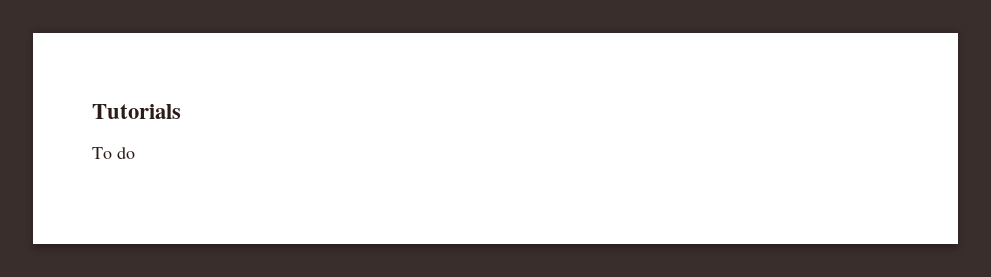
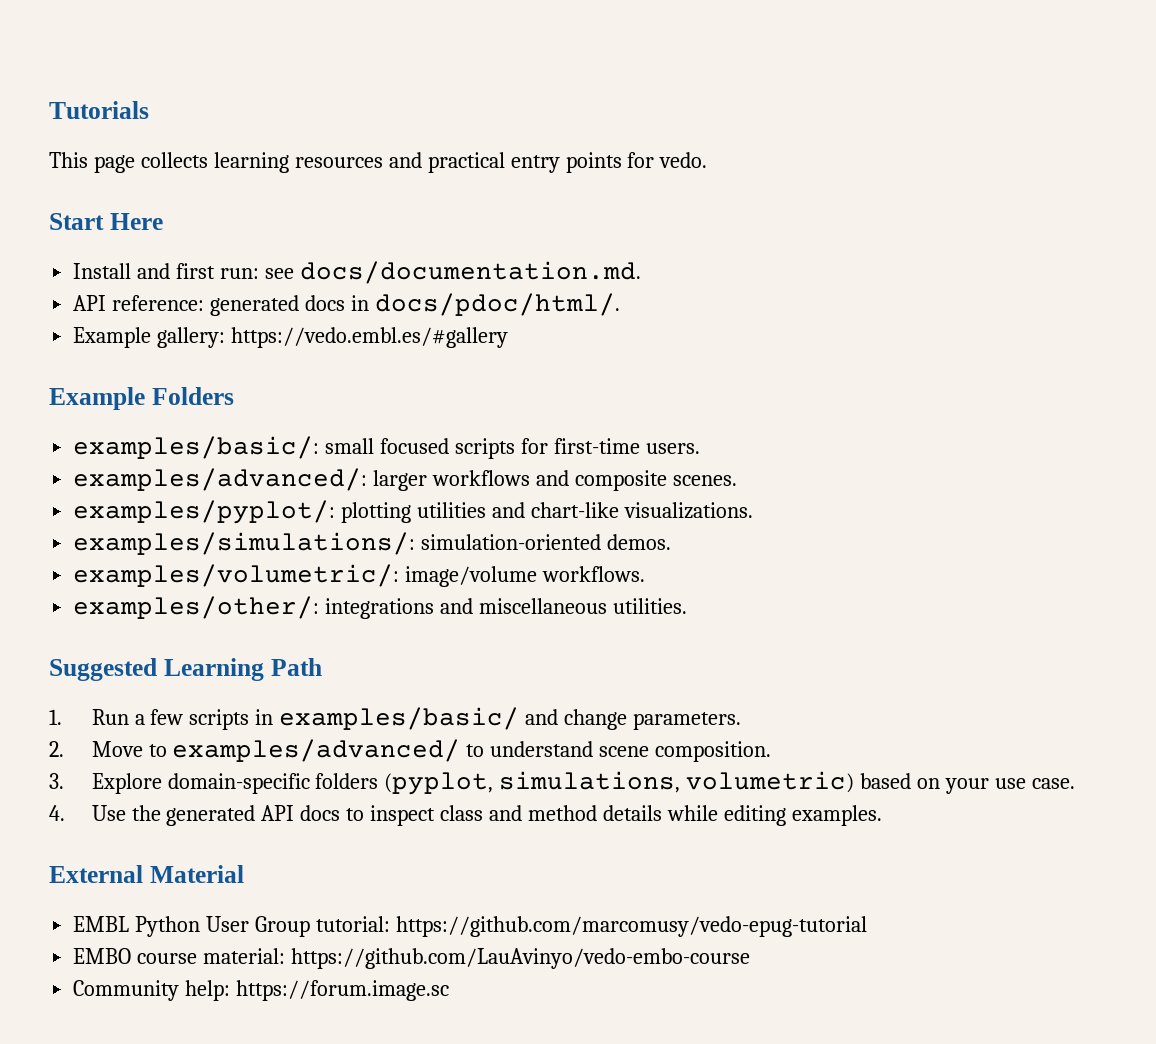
[92,147,135,159] To do -> [49,152,708,173] [49,213,163,230] [73,261,641,284] [73,293,620,316] [73,327,509,348] [49,387,234,410] [73,436,700,459] [73,468,737,491] [73,500,753,524] [73,532,672,555] [73,564,646,587] [73,596,687,619] [49,658,322,681] [49,707,742,730] [49,739,772,762] [49,771,1076,795] [49,805,882,826] [49,865,244,883] [73,916,867,937] [73,948,751,969] [73,980,450,1001] This page collects learning resources and practical entry points for vedo. // Start Here // Install and first run: see docs/documentation.md. // API reference: generated docs in docs/pdoc/html/. // Example gallery: https://vedo.embl.es/#gallery // Example Folders // examples/basic/: small focused scripts for first-time users. // examples/advanced/: larger workflows and composite scenes. // examples/pyplot/: plotting utilities and chart-like visualizations. // examples/simulations/: simulation-oriented demos. // examples/volumetric/: image/volume workflows. // examples/other/: integrations and miscellaneous utilities. // Suggested Learning Path // 1. Run a few scripts in examples/basic/ and change parameters. // 2. Move to examples/advanced/ to understand scene composition. // 3. Explore domain-specific folders (pyplot, simulations, volumetric) based on your use case. // 4. Use the generated API docs to inspect class and method details while editing examples. // External Material // EMBL Python User Group tutorial: https://github.com/marcomusy/vedo-epug-tutorial // EMBO course material: https://github.com/LauAvinyo/vedo-embo-course // Community help: https://forum.image.sc

